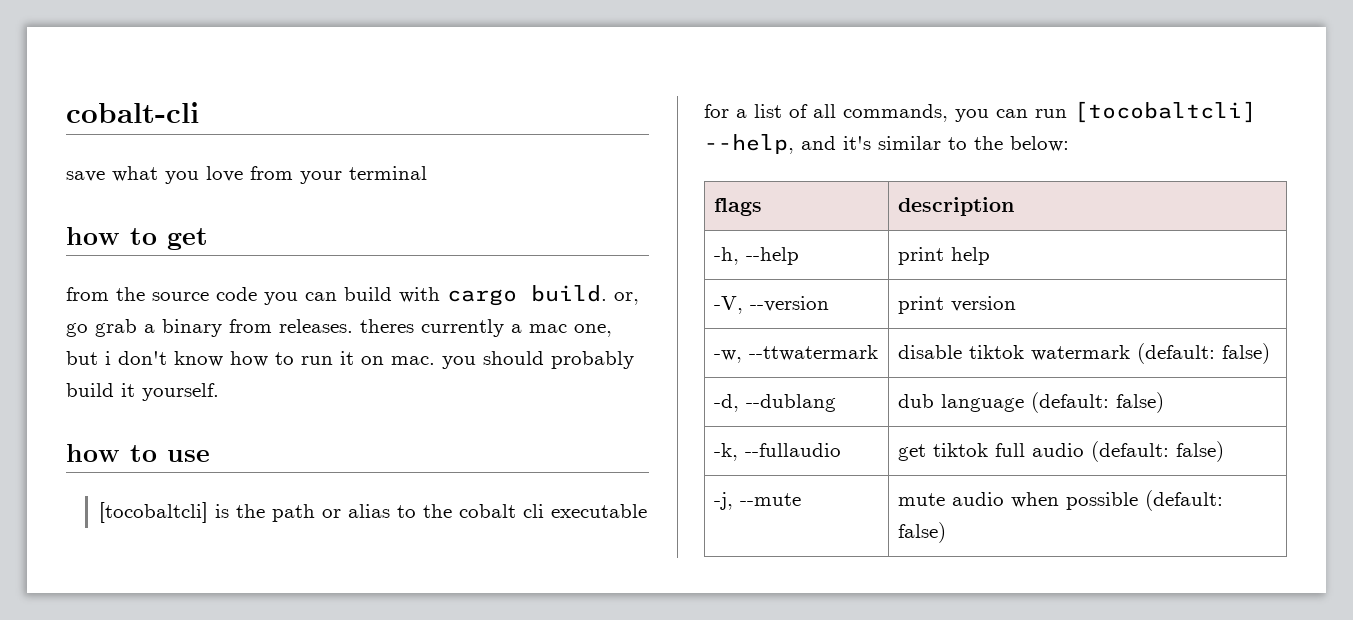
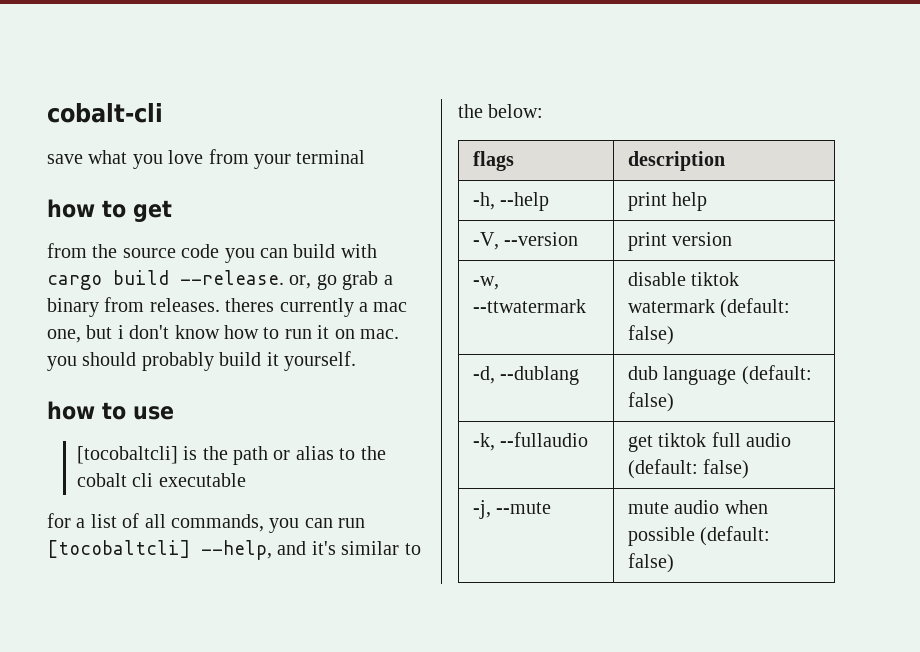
[531,285,607,302] build. -> [113,270,284,285] build --release.

